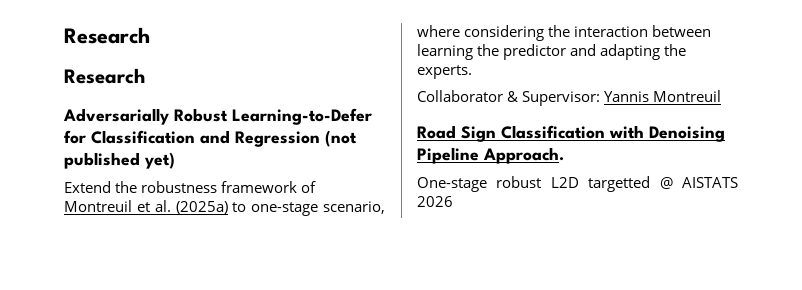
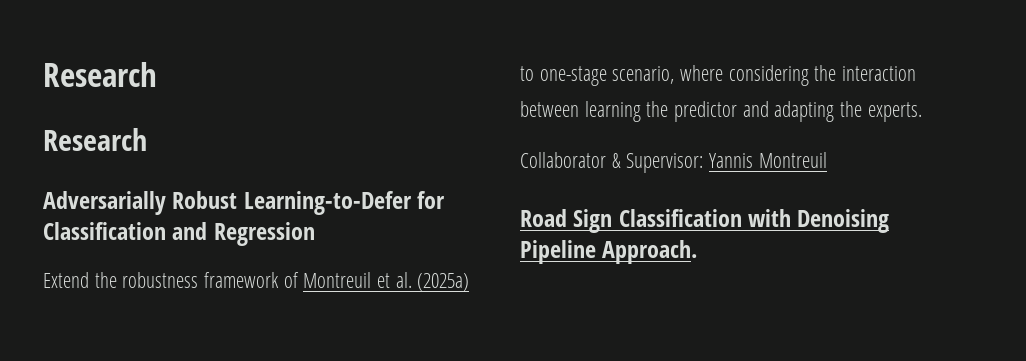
[325,130,357,147] [64,152,175,169] (not published yet) -> (315, 234) none
[417,176,739,192] [417,196,453,207] // One-stage robust L2D targetted @ AISTATS 2026 -> (698, 252) none

